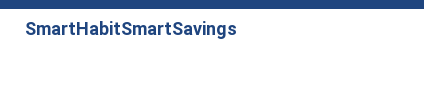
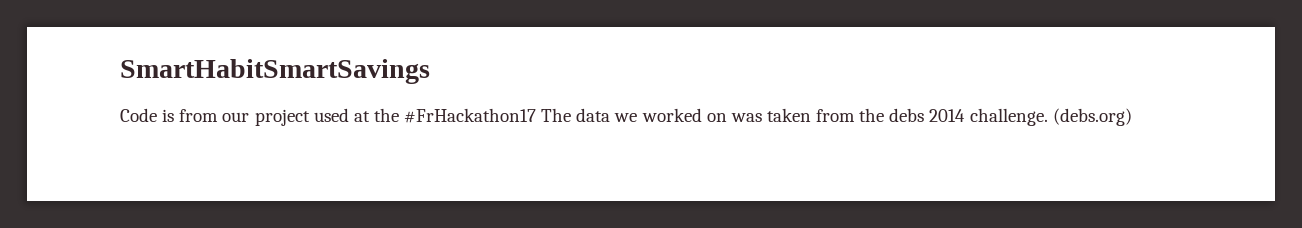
(237, 30) none -> [120,108,1132,126] // Code is from our project used at the #FrHackathon17 The data we worked on was taken from the debs 2014 challenge. (debs.org)

